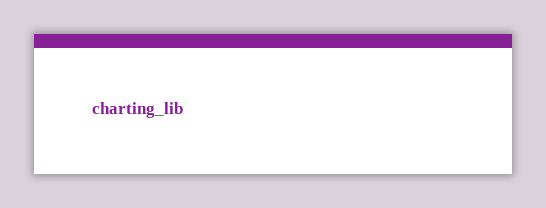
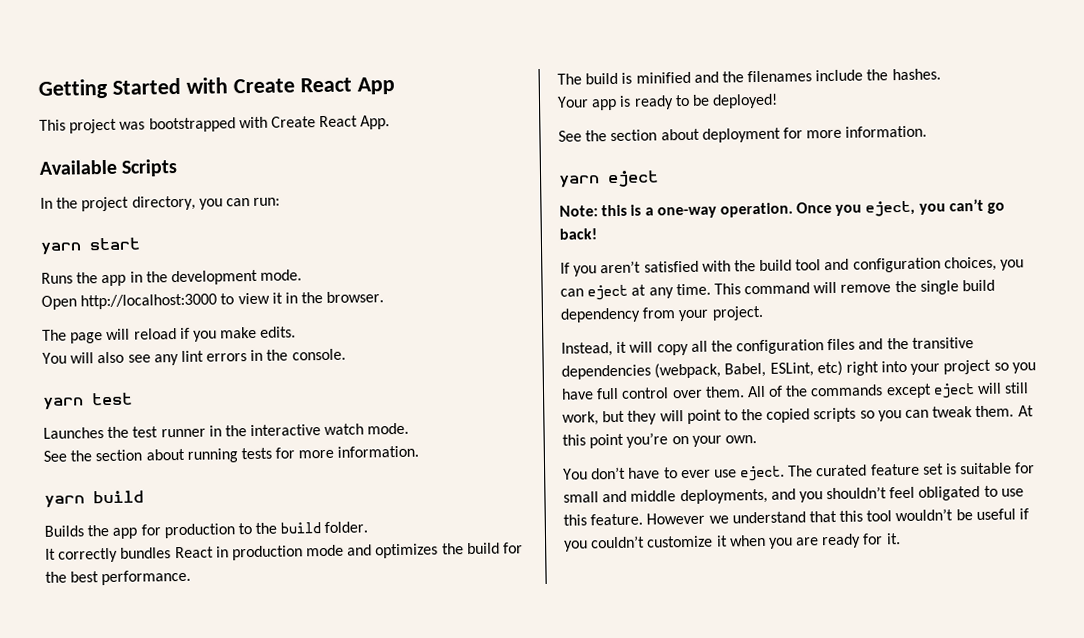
[92,102,183,118] charting_lib -> [38,77,395,99] [39,115,391,134] [39,159,178,177] [40,195,281,212] [40,237,141,255] [41,269,303,287] [41,291,385,310] [42,326,297,344] [42,348,346,366] [43,392,133,410] [43,422,410,439] [43,445,420,463] [44,490,144,508] [44,521,369,539] [45,542,524,563] [45,569,192,586] [557,68,941,85] [557,93,779,111] [558,125,928,143] [559,170,659,188] [559,198,1006,219] [559,228,597,240] [560,256,1025,277] [560,279,996,301] [560,305,764,323] [561,337,974,357] [561,359,1036,380] [561,382,1030,400] [562,405,1034,426] [562,432,757,449] [563,462,1036,482] [563,485,1024,505] [563,508,1030,526] [564,533,901,552] Getting Started with Create React App // This project was bootstrapped with Create React App. // Available Scripts // In the project directory, you can run: // yarn start // Runs the app in the development mode. // Open http://localhost:3000 to view it in the browser. // The page will reload if you make edits. // You will also see any lint errors in the console. // yarn test // Launches the test runner in the interactive watch mode. // See the section about running tests for more information. // yarn build // Builds the app for production to the build folder. // It correctly bundles React in production mode and optimizes the build for the best performance. // The build is minified and the filenames include the hashes. // Your app is ready to be deployed! // See the section about deployment for more information. // yarn eject // Note: this is a one-way operation. Once you eject, you can’t go back! // If you aren’t satisfied with the build tool and configuration choices, you can eject at any time. This command will remove the single build dependency from your project. // Instead, it will copy all the configuration files and the transitive dependencies (webpack, Babel, ESLint, etc) right into your project so you have full control over them. All of the commands except eject will still work, but they will point to the copied scripts so you can tweak them. At this point you’re on your own. // You don’t have to ever use eject. The curated feature set is suitable for small and middle deployments, and you shouldn’t feel obligated to use this feature. However we understand that this tool wouldn’t be useful if you couldn’t customize it when you are ready for it.

